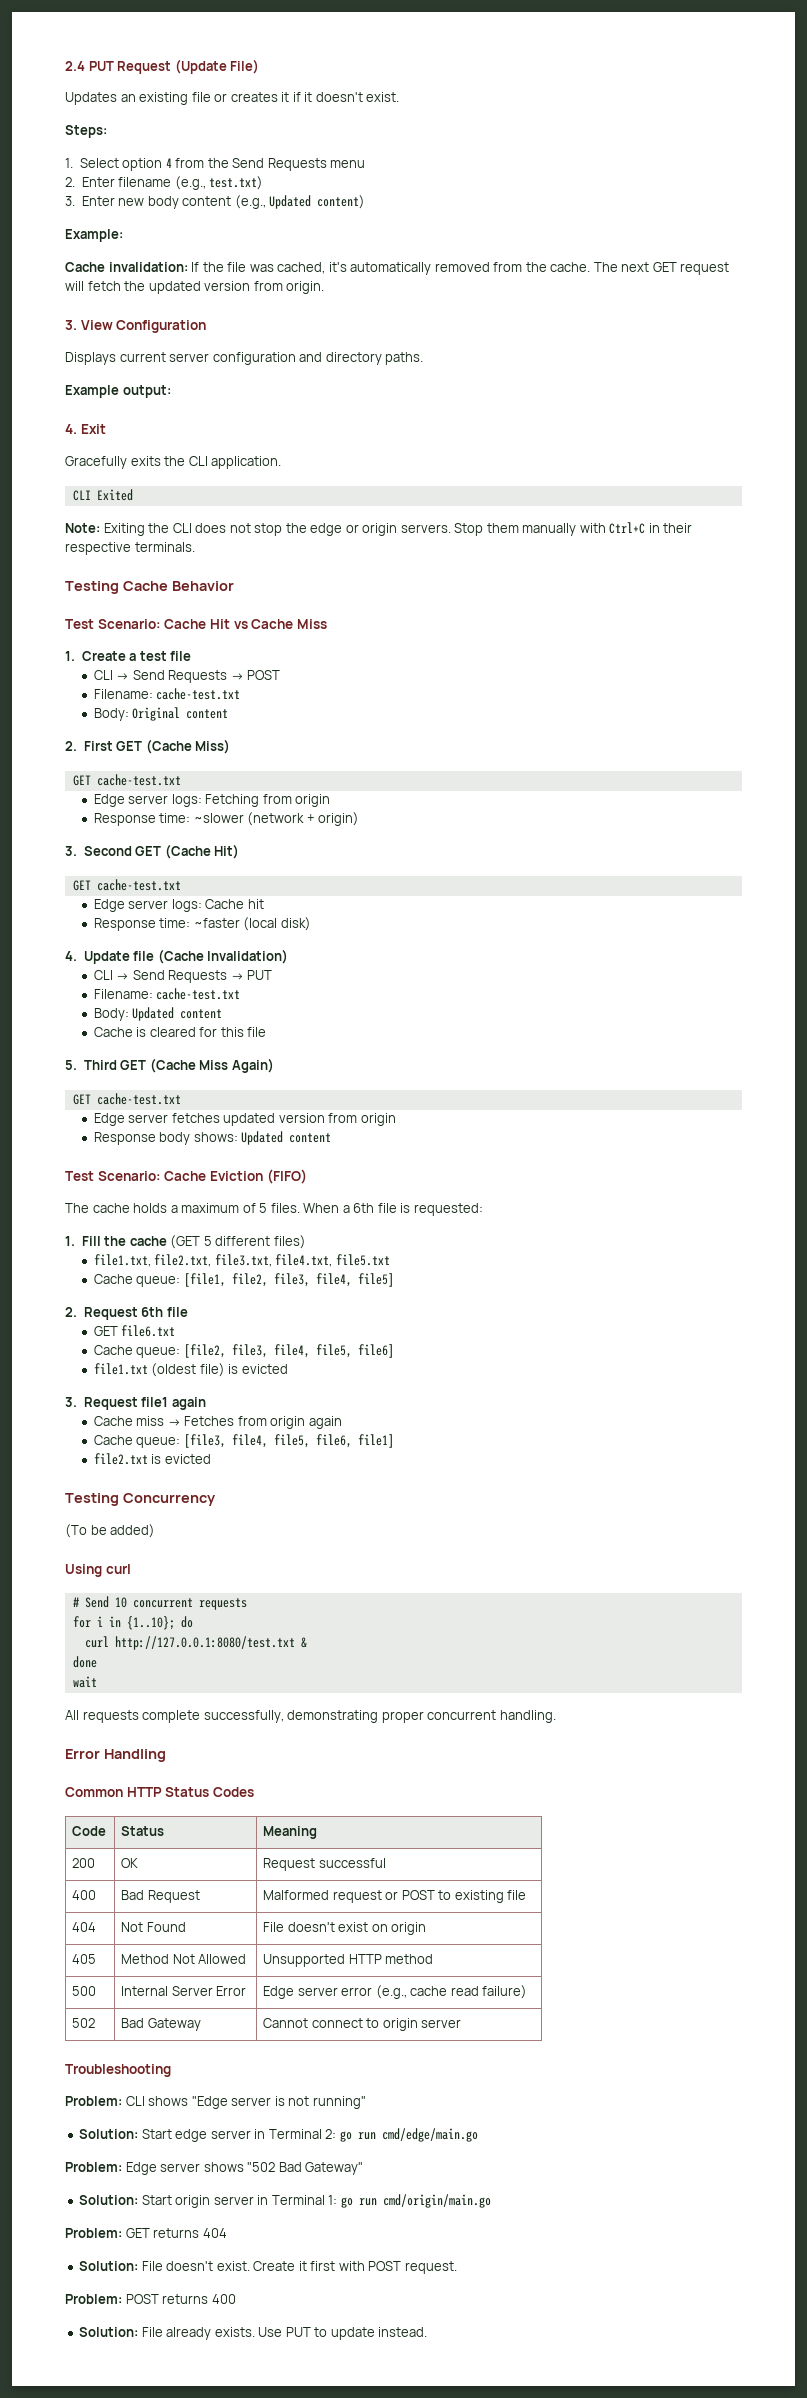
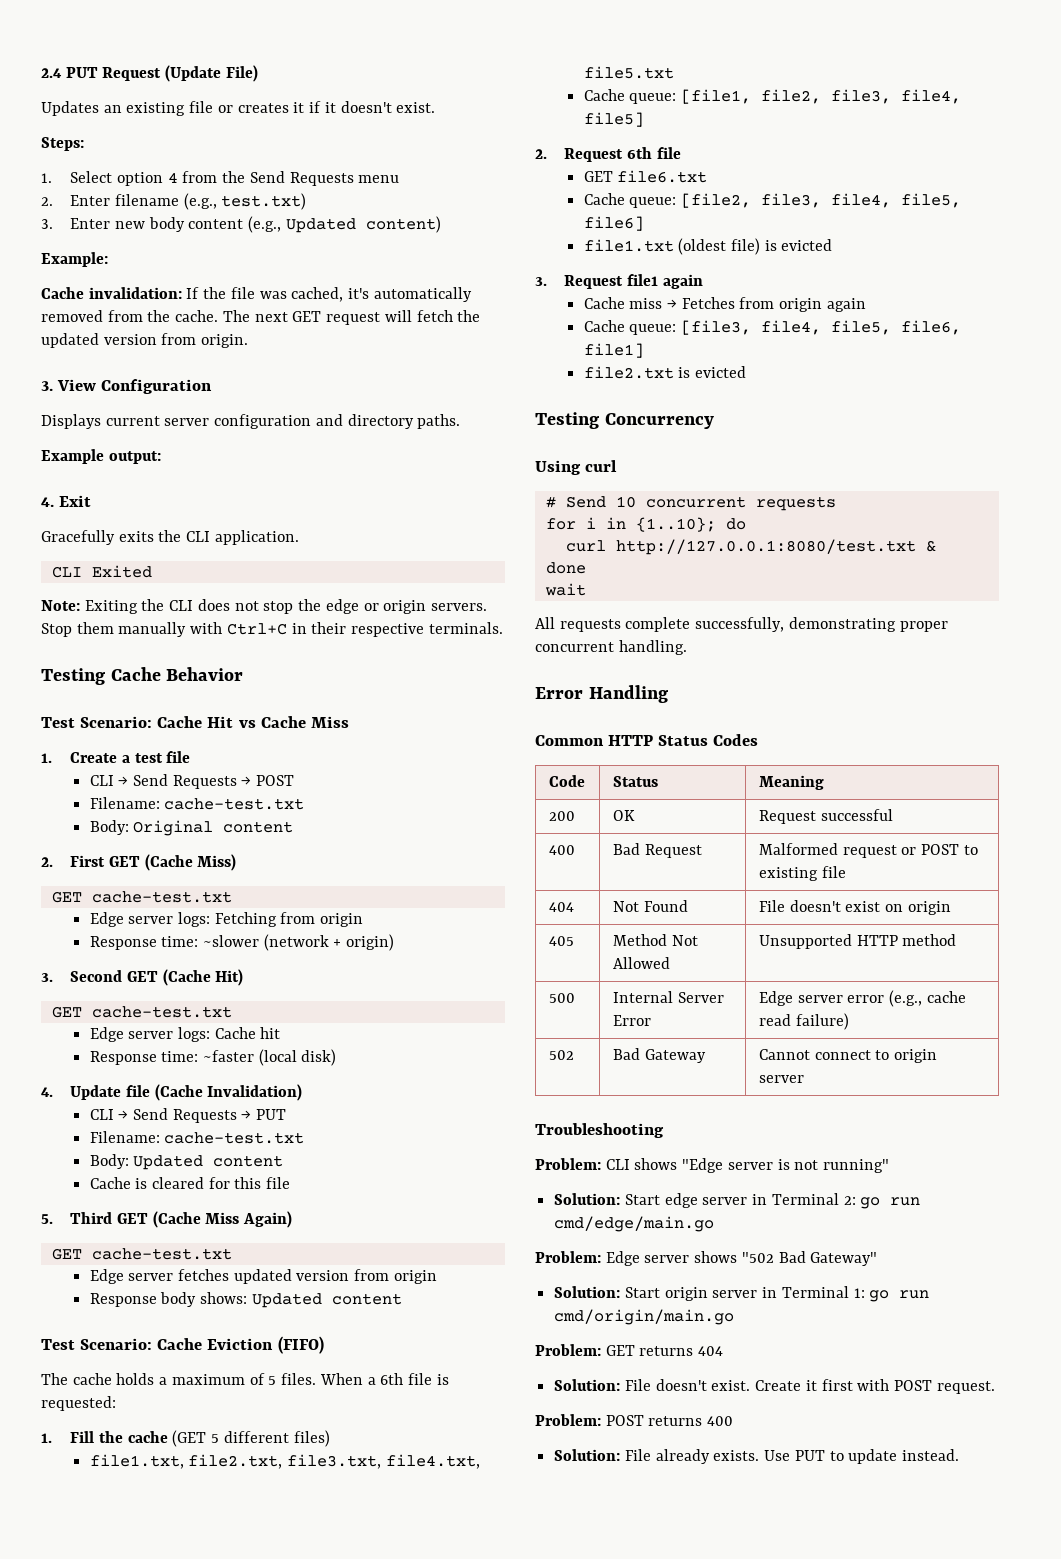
[65,1524,156,1538] // (To be added) -> (714, 421) none

